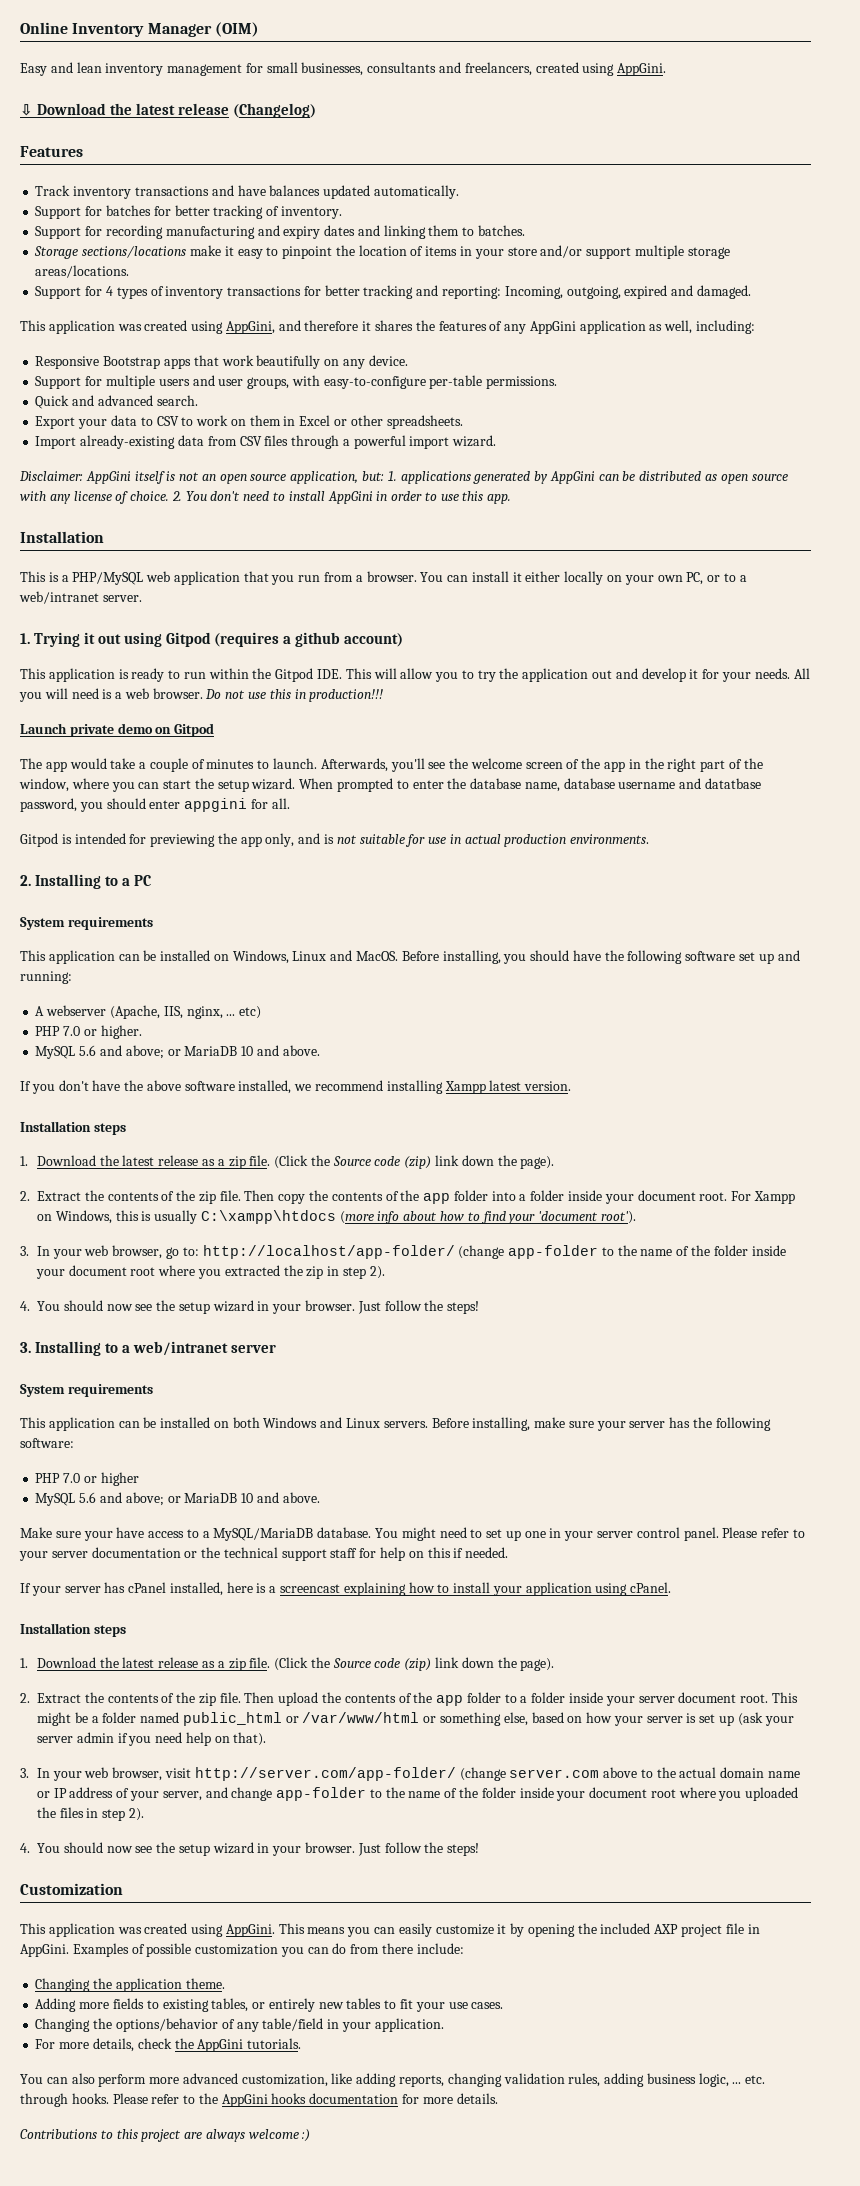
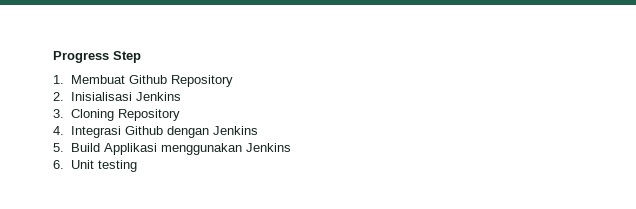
[20,22,259,37] [20,62,667,76] [20,103,316,118] [20,146,83,157] [35,185,459,199] [35,205,342,219] [35,225,525,239] [34,245,730,259] [35,265,130,278] [35,285,751,299] [20,320,756,334] [35,355,408,369] [35,375,558,389] [35,395,198,409] [35,415,463,429] [35,435,497,449] [19,471,788,484] [20,491,512,504] [20,531,104,543] [20,571,747,585] [19,591,142,604] [20,632,404,647] [20,668,810,682] [19,688,384,702] [20,723,215,737] [20,758,763,772] [19,778,762,792] [20,798,290,812] [20,833,650,847] [20,874,151,889] [20,917,153,930] [20,950,800,964] [20,971,72,984] [35,1005,262,1019] [35,1025,142,1039] [35,1045,320,1059] [20,1080,572,1094] [20,1121,126,1135] [20,1155,555,1169] [20,1190,795,1204] [37,1210,636,1224] [20,1245,786,1259] [35,1265,385,1279] [20,1300,480,1314] [20,1341,276,1356] [20,1384,153,1397] [20,1417,771,1431] [20,1438,74,1448] [35,1472,139,1486] [35,1492,320,1506] [20,1527,805,1541] [19,1547,509,1561] [20,1582,672,1596] [20,1623,126,1637] [20,1657,555,1671] [20,1692,798,1706] [37,1712,794,1726] [37,1732,267,1746] [20,1767,801,1781] [36,1787,799,1801] [36,1807,144,1821] [20,1842,480,1856] [20,1883,123,1895] [20,1923,760,1937] [20,1943,464,1957] [35,1978,225,1992] [35,1998,504,2012] [35,2018,444,2032] [35,2038,302,2052] [20,2073,766,2087] [20,2093,498,2107] [20,2129,311,2142] Online Inventory Manager (OIM) // Easy and lean inventory management for small businesses, consultants and freelancers, created using AppGini. // ⇩ Download the latest release (Changelog) // Features // Track inventory transactions and have balances updated automatically. // Support for batches for better tracking of inventory. // Support for recording manufacturing and expiry dates and linking them to batches. // Storage sections/locations make it easy to pinpoint the location of items in your store and/or support multiple storage areas/locations. // Support for 4 types of inventory transactions for better tracking and reporting: Incoming, outgoing, expired and damaged. // This application was created using AppGini, and therefore it shares the features of any AppGini application as well, including: // Responsive Bootstrap apps that work beautifully on any device. // Support for multiple users and user groups, with easy-to-configure per-table permissions. // Quick and advanced search. // Export your data to CSV to work on them in Excel or other spreadsheets. // Import already-existing data from CSV files through a powerful import wizard. // Disclaimer: AppGini itself is not an open source application, but: 1. applications generated by AppGini can be distributed as open source with any license of choice. 2. You don't need to install AppGini in order to use this app. // Installation // This is a PHP/MySQL web application that you run from a browser. You can install it either locally on your own PC, or to a web/intranet server. // 1. Trying it out using Gitpod (requires a github account) // This application is ready to run within the Gitpod IDE. This will allow you to try the application out and develop it for your needs. All you will need is a web browser. Do not use this in production!!! // Launch private demo on Gitpod // The app would take a couple of minutes to launch. Afterwards, you'll see the welcome screen of the app in the right part of the window, where you can start the setup wizard. When prompted to enter the database name, database username and datatbase password, you should enter appgini for all. // Gitpod is intended for previewing the app only, and is not suitable for use in actual production environments. // 2. Installing to a PC // System requirements // This application can be installed on Windows, Linux and MacOS. Before installing, you should have the following software set up and running: // A webserver (Apache, IIS, nginx, ... etc) // PHP 7.0 or higher. // MySQL 5.6 and above; or MariaDB 10 and above. // If you don't have the above software installed, we recommend installing Xampp latest version. // Installation steps // 1. Download the latest release as a zip file. (Click the Source code (zip) link down the page). // 2. Extract the contents of the zip file. Then copy the contents of the app folder into a folder inside your document root. For Xampp on Windows, this is usually C:\xampp\htdocs (more info about how to find your 'document root'). // 3. In your web browser, go to: http://localhost/app-folder/ (change app-folder to the name of the folder inside your document root where you extracted the zip in step 2). // 4. You should now see the setup wizard in your browser. Just follow the steps! // 3. Installing to a web/intranet server // System requirements // This application can be installed on both Windows and Linux servers. Before installing, make sure your server has the following software: // PHP 7.0 or higher // MySQL 5.6 and above; or MariaDB 10 and above. // Make sure your have access to a MySQL/MariaDB database. You might need to set up one in your server control panel. Please refer to your server documentation or the technical support staff for help on this if needed. // If your server has cPanel installed, here is a screencast explaining how to install your application using cPanel. // Installation steps // 1. Download the latest release as a zip file. (Click the Source code (zip) link down the page). // 2. Extract the contents of the zip file. Then upload the contents of the app folder to a folder inside your server document root. This might be a folder named public_html or /var/www/html or something else, based on how your server is set up (ask your server admin if you need help on that). // 3. In your web browser, visit http://server.com/app-folder/ (change server.com above to the actual domain name or IP address of your server, and change app-folder to the name of the folder inside your document root where you uploaded the files in step 2). // 4. You should now see the setup wizard in your browser. Just follow the steps! // Customization // This application was created using AppGini. This means you can easily customize it by opening the included AXP project file in AppGini. Examples of possible customization you can do from there include: // Changing the application theme. // Adding more fields to existing tables, or entirely new tables to fit your use cases. // Changing the options/behavior of any table/field in your application. // For more details, check the AppGini tutorials. // You can also perform more advanced customization, like adding reports, changing validation rules, adding business logic, ... etc. through hooks. Please refer to the AppGini hooks documentation for more details. // Contributions to this project are always welcome :) -> [53,51,141,63] [53,75,233,87] [53,92,181,101] [53,109,180,121] [53,126,258,138] [53,143,291,155] [53,160,137,172] Progress Step // 1. Membuat Github Repository // 2. Inisialisasi Jenkins // 3. Cloning Repository // 4. Integrasi Github dengan Jenkins // 5. Build Applikasi menggunakan Jenkins // 6. Unit testing

